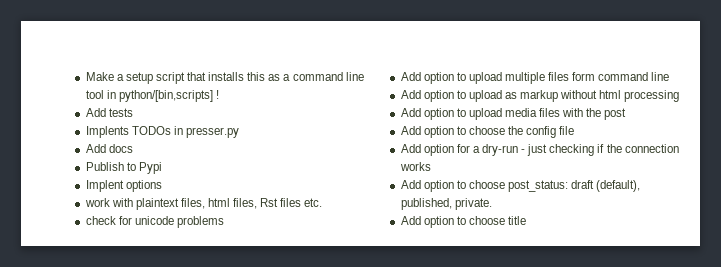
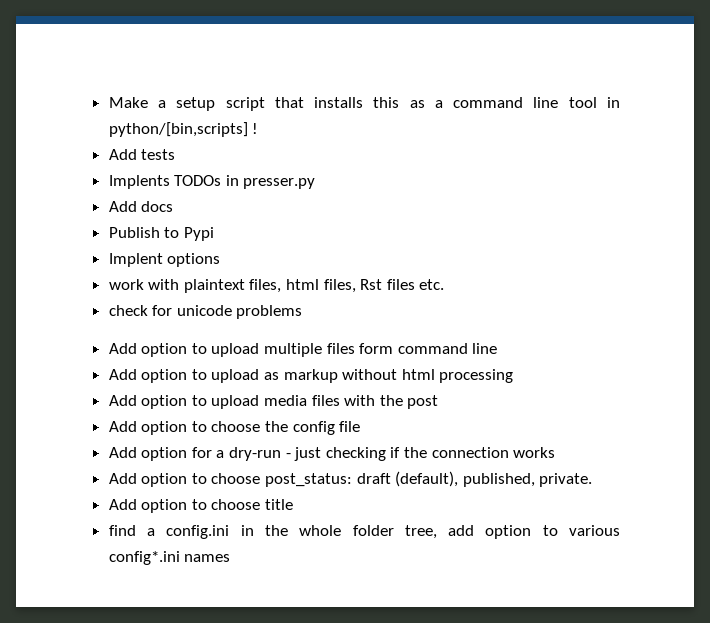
(527, 220) none -> [108,525,621,539] [108,551,231,565] // find a config.ini in the whole folder tree, add option to various config*.ini names

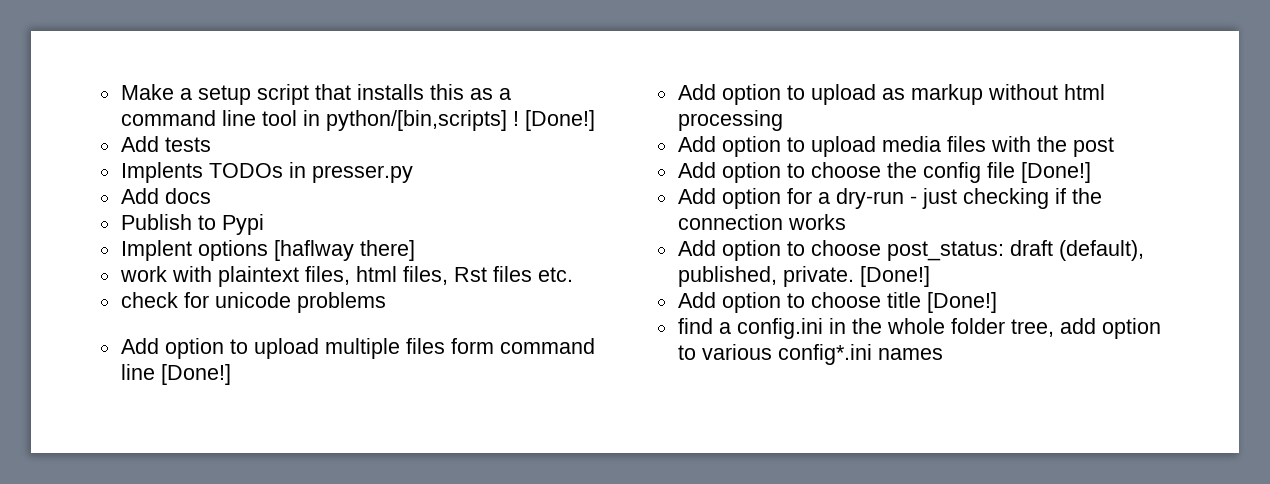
(259, 128) none -> [524,110,595,131] [Done!]
(221, 260) none -> [273,240,415,261] [haflway there]
(498, 348) none -> [160,364,231,385] [Done!]
(361, 426) none -> [1020,162,1091,183] [Done!]
(593, 480) none -> [859,266,930,287] [Done!]
(294, 504) none -> [926,292,997,313] [Done!]

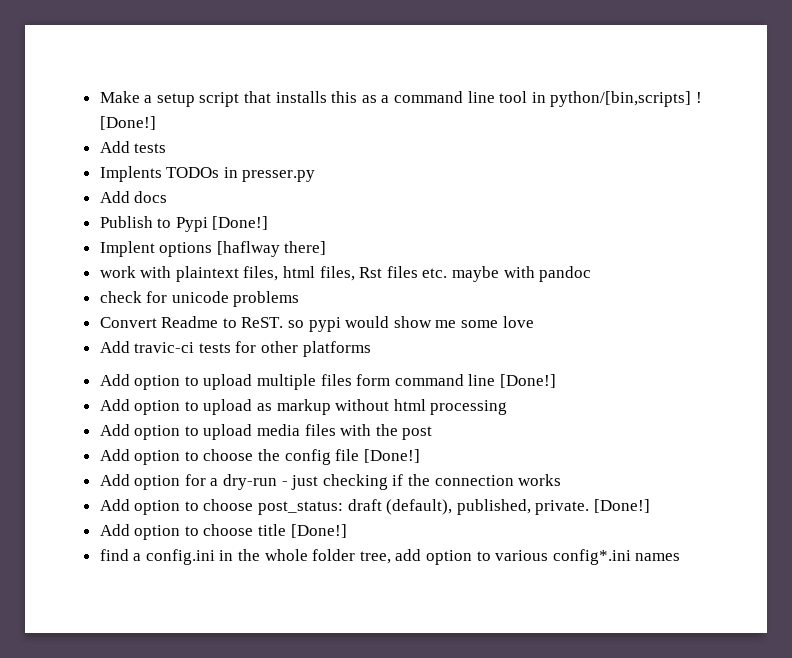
(264, 224) none -> [212,216,269,230] [Done!]
(573, 274) none -> [452,266,592,282] maybe with pandoc
(386, 302) none -> [99,316,534,332] [99,341,371,357] // Convert Readme to ReST. so pypi would show me some love // Add travic-ci tests for other platforms

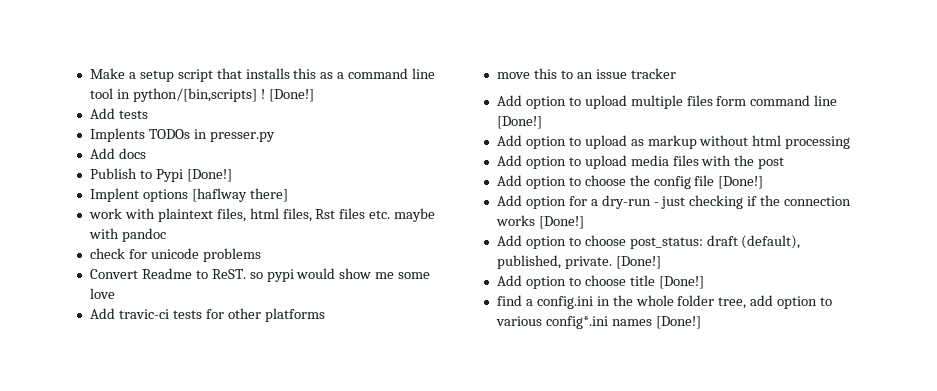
(371, 349) none -> [496,68,676,79] // move this to an issue tracker
(562, 480) none -> [538,216,584,229] [Done!]
(681, 557) none -> [655,316,701,329] [Done!]

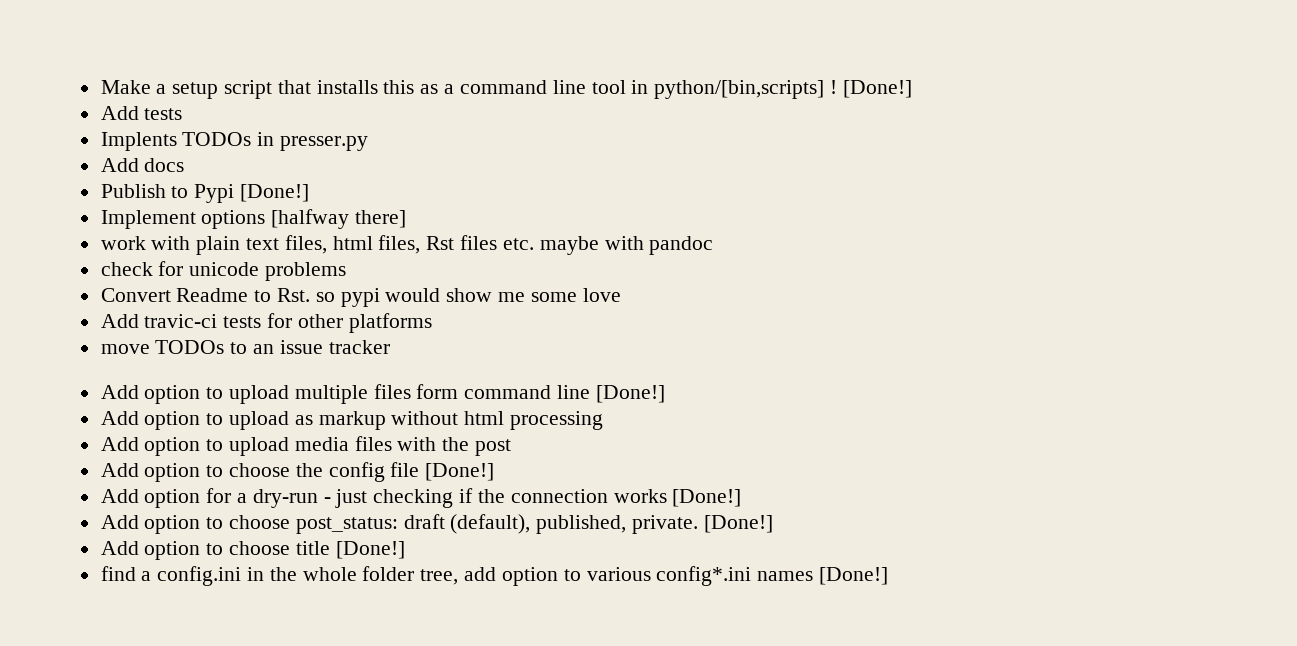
[89,188,247,202] Implent options [haflway -> [100,209,350,229] Implement options [halfway
[157,208,213,222] plaintext -> [196,236,280,255] plain text
[211,269,246,279] ReST. -> [277,288,311,302] Rst.
[533,68,557,79] this -> [155,340,225,354] TODOs

